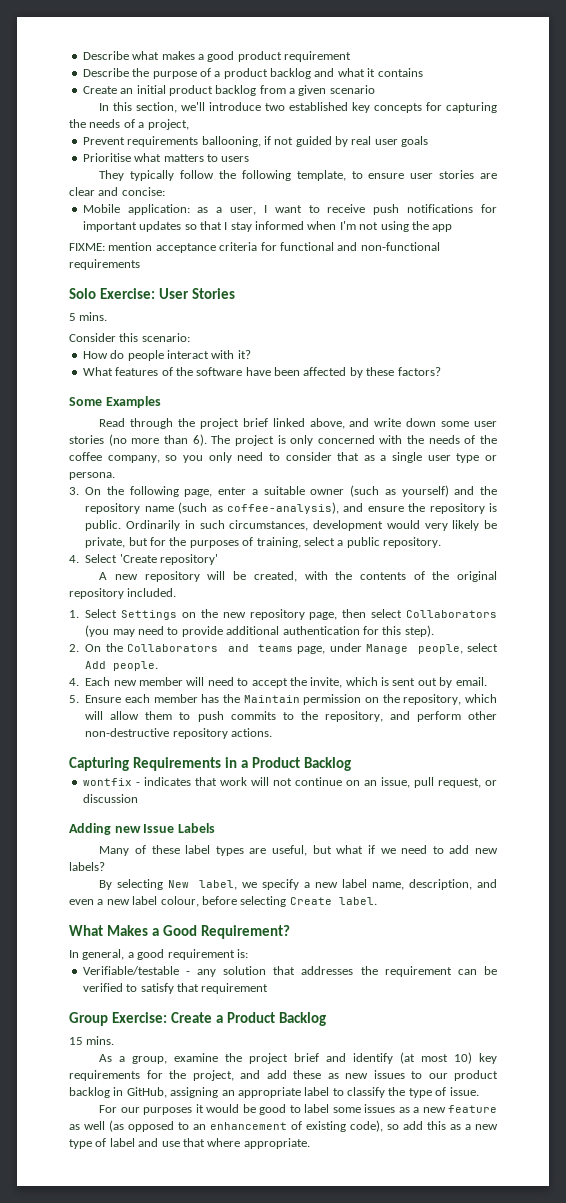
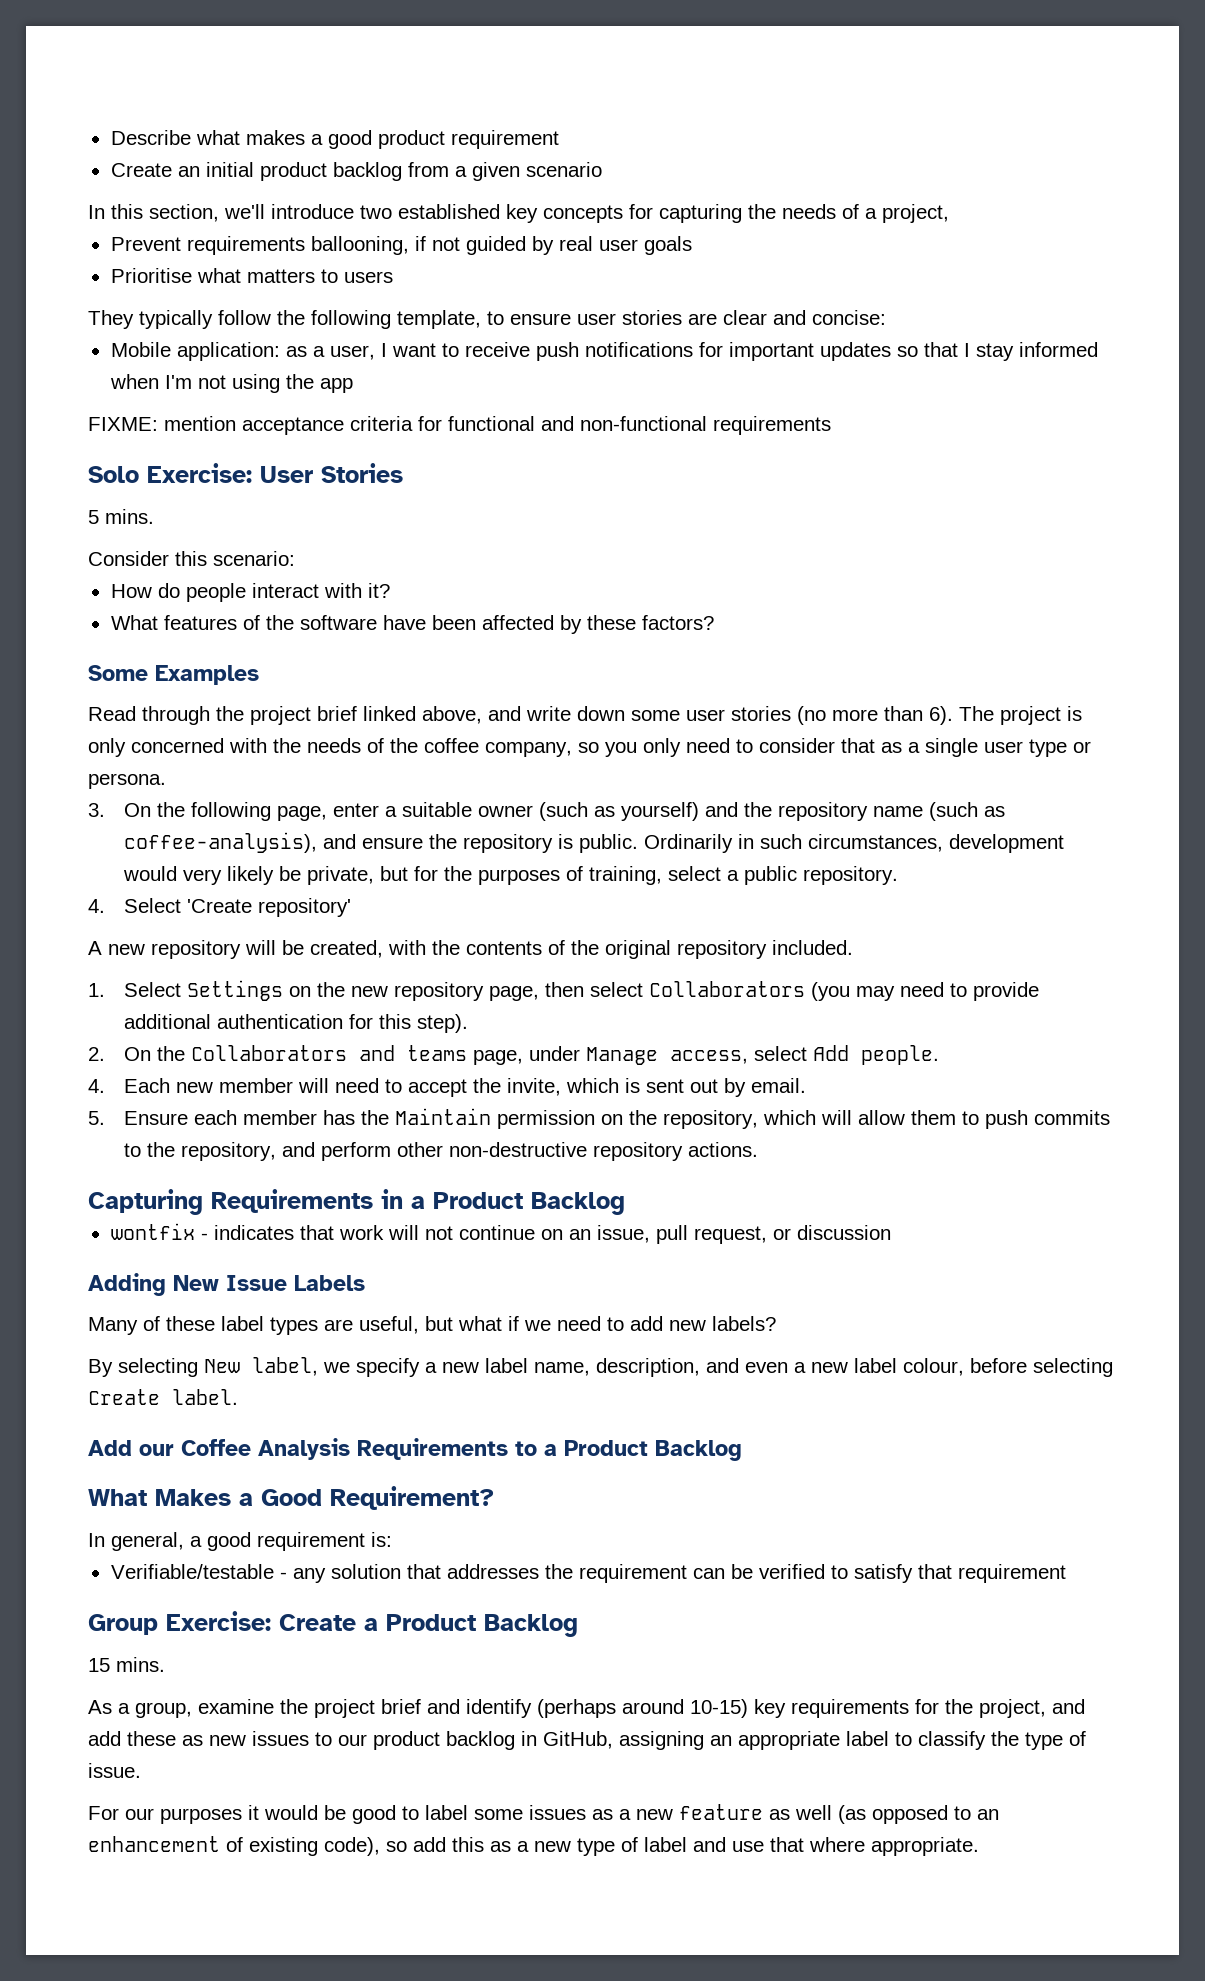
[82,68,423,79] // Describe the purpose of a product backlog and what it contains -> (559, 139) none
[417,644,463,654] people, -> [669,1050,748,1064] access,
[114,826,141,833] new -> [173,1275,219,1291] New
(377, 901) none -> [88,1438,742,1461] // Add our Coffee Analysis Requirements to a Product Backlog
[400,1052,473,1064] (at most 10) -> [537,1699,748,1718] (perhaps around 10-15)

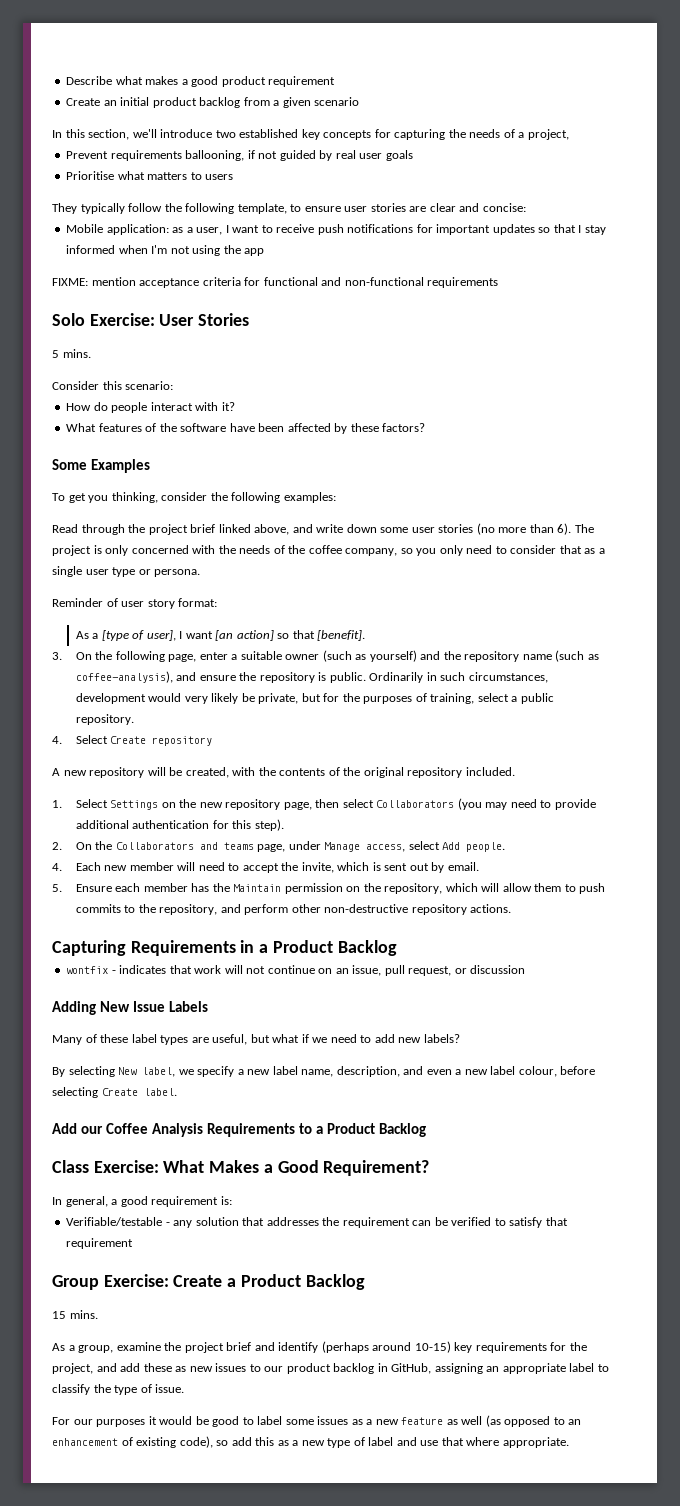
(259, 675) none -> [52,492,336,503] // To get you thinking, consider the following examples:
(166, 781) none -> [52,598,218,609] [75,630,366,641] // Reminder of user story format: // As a [type of user], I want [an action] so that [benefit].
[186,898,351,917] 'Create repository' -> [110,736,213,746] Create repository
(742, 1450) none -> [52,1160,159,1173] Class Exercise:

